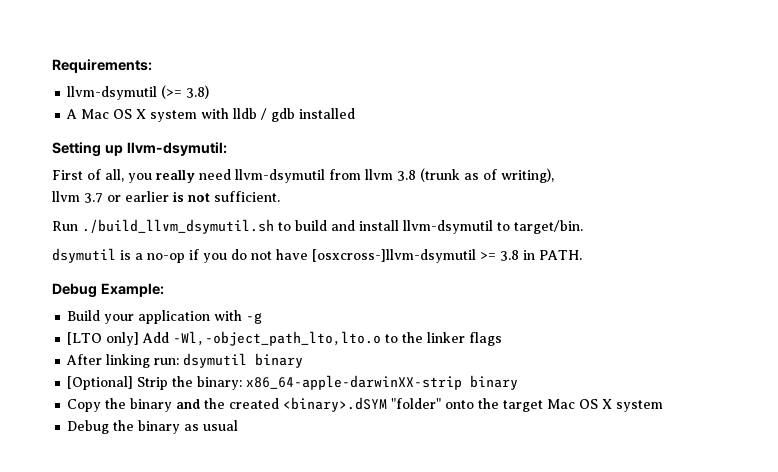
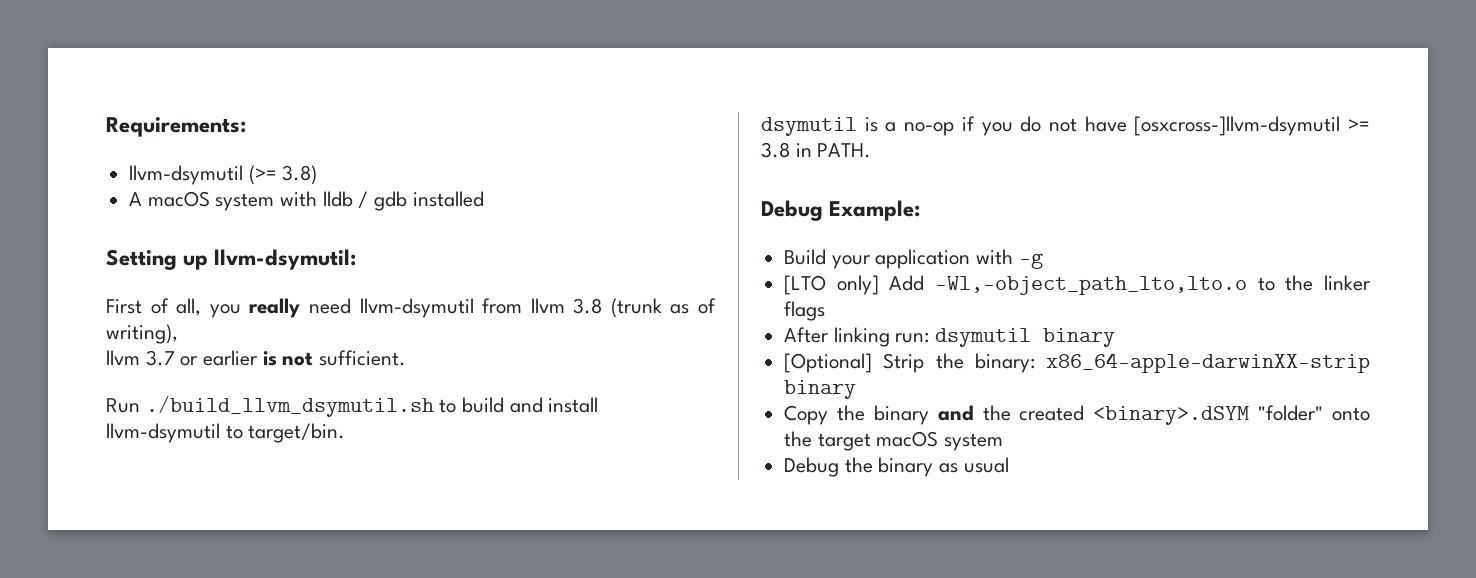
[81,109,147,119] Mac OS X -> [147,191,210,207] macOS
[547,399,613,409] Mac OS X -> [876,431,939,447] macOS

